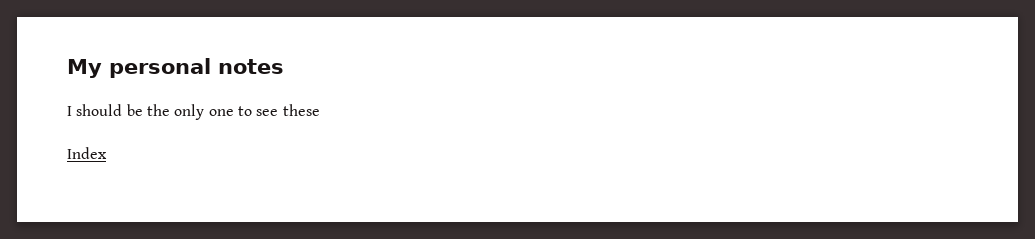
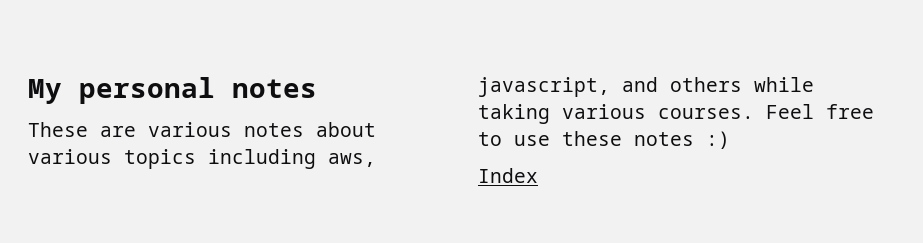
[67,104,279,120] I should be the only one to see -> [28,122,376,137] [28,149,376,169] [478,77,814,97] [478,104,874,124] [478,132,550,146] These are various notes about various topics including aws, javascript, and others while taking various courses. Feel free to use
(320, 110) none -> [634,131,730,149] notes :)

